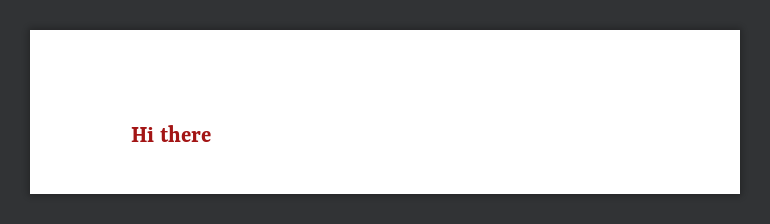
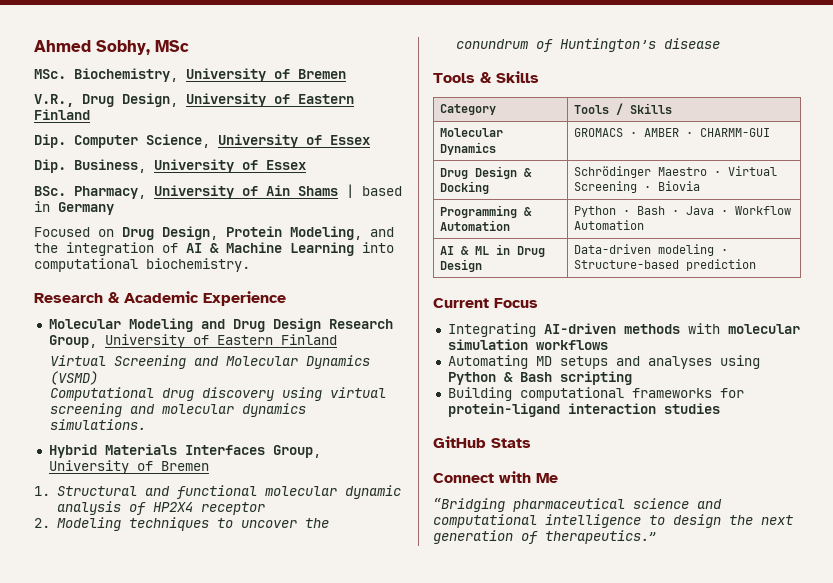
[131,125,212,142] Hi there -> [34,40,189,55] [34,68,346,82] [34,93,354,107] [34,109,90,120] [34,134,370,148] [34,159,306,173] [34,184,402,199] [34,201,114,215] [34,226,394,240] [34,242,394,256] [34,258,250,272] [34,291,286,306] [48,318,393,332] [48,334,337,348] [50,355,371,369] [50,371,99,385] [50,387,387,401] [50,403,307,417] [50,419,147,430] [48,444,321,458] [48,460,209,474] [34,485,401,499] [56,501,265,515] [34,517,329,531] [455,38,720,52] [433,71,539,83] [439,104,496,115] [573,103,672,115] [439,128,503,137] [439,142,496,155] [573,128,770,137] [439,166,532,179] [439,181,489,194] [573,166,777,178] [573,181,700,193] [439,205,532,218] [439,220,510,231] [573,206,791,217] [573,220,644,230] [439,244,545,257] [439,259,482,272] [573,244,728,256] [573,259,756,271] [433,298,538,308] [447,323,800,337] [447,339,608,350] [447,355,760,369] [447,371,632,385] [447,387,744,401] [447,403,720,417] [433,436,531,448] [433,471,558,483] [433,498,722,512] [433,514,793,528] [433,530,657,544] Ahmed Sobhy, MSc // MSc. Biochemistry, University of Bremen // V.R., Drug Design, University of Eastern Finland // Dip. Computer Science, University of Essex // Dip. Business, University of Essex // BSc. Pharmacy, University of Ain Shams | based in Germany // Focused on Drug Design, Protein Modeling, and the integration of AI & Machine Learning into computational biochemistry. // Research & Academic Experience // Molecular Modeling and Drug Design Research Group, University of Eastern Finland // Virtual Screening and Molecular Dynamics (VSMD) // Computational drug discovery using virtual screening and molecular dynamics simulations. // Hybrid Materials Interfaces Group, University of Bremen // 1. Structural and functional molecular dynamic analysis of HP2X4 receptor // 2. Modeling techniques to uncover the conundrum of Huntington’s disease // Tools & Skills // Category | Tools / Skills // Molecular Dynamics | GROMACS · AMBER · CHARMM-GUI // Drug Design & Docking | Schrödinger Maestro · Virtual Screening · Biovia // Programming & Automation | Python · Bash · Java · Workflow Automation // AI & ML in Drug Design | Data-driven modeling · Structure-based prediction // Current Focus // Integrating AI-driven methods with molecular simulation workflows // Automating MD setups and analyses using Python & Bash scripting // Building computational frameworks for protein-ligand interaction studies // GitHub Stats // Connect with Me // “Bridging pharmaceutical science and computational intelligence to design the next generation of therapeutics.”

